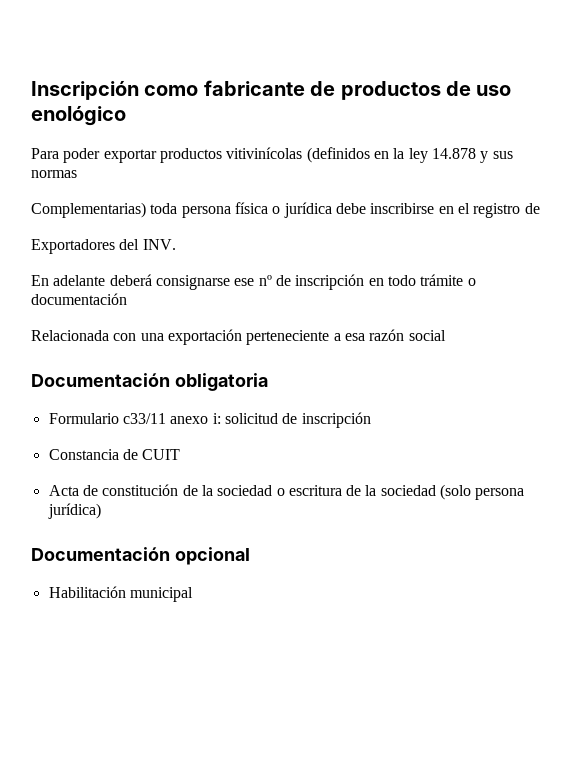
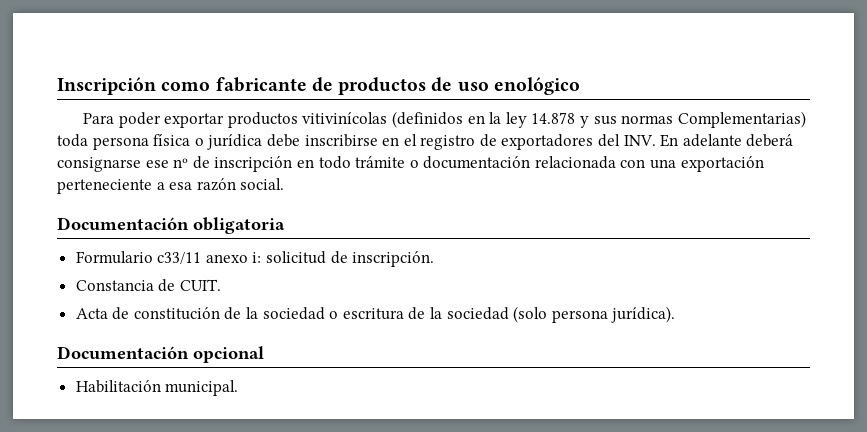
(77, 174) // -> (674, 119) none
[31,239,115,254] // Exportadores -> [501,134,594,150] exportadores
(176, 244) // -> (656, 140) none
[31,330,109,341] // Relacionada -> [534,156,616,169] relacionada
[408,330,446,341] social -> [240,178,285,190] social.
[301,412,371,428] inscripción -> [352,251,435,267] inscripción.
[142,449,181,460] CUIT -> [179,279,221,291] CUIT.
[47,503,101,519] jurídica) -> [611,306,676,323] jurídica).
[129,587,193,602] municipal -> [165,380,239,396] municipal.

